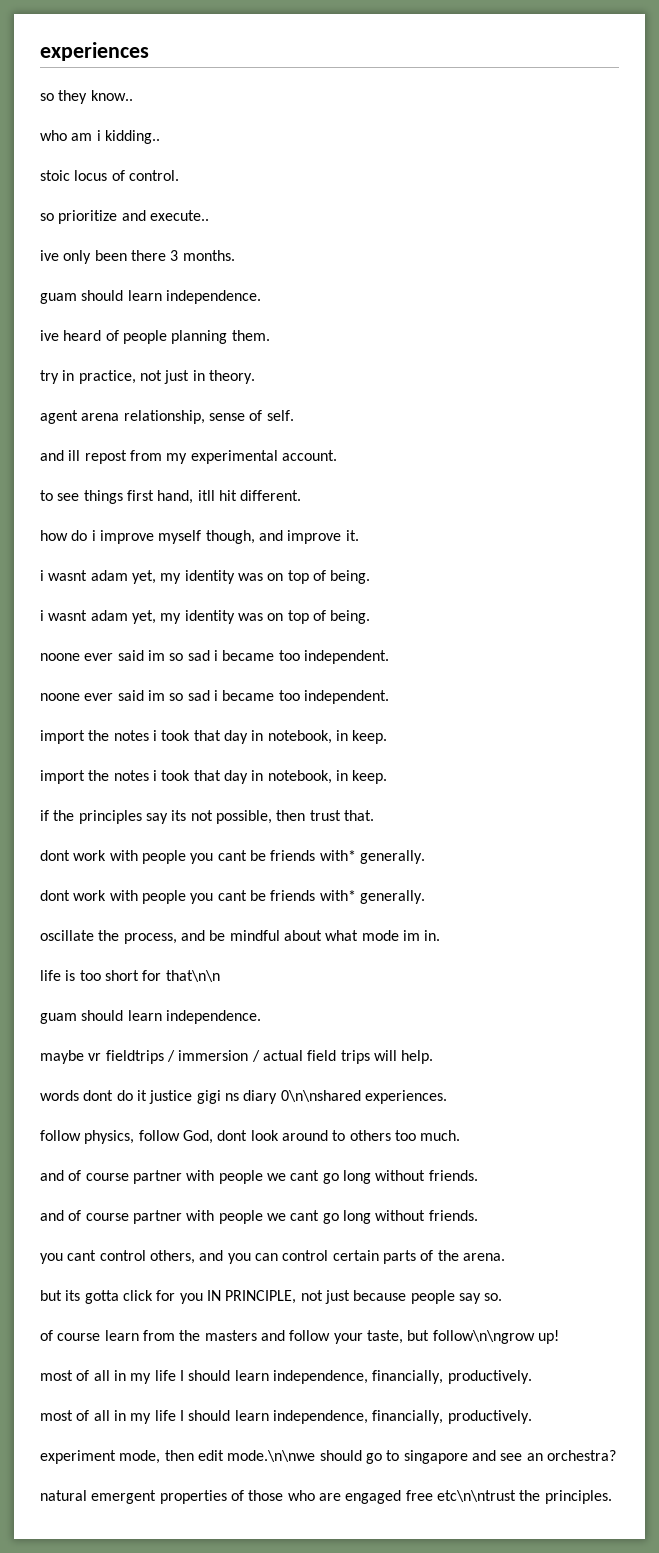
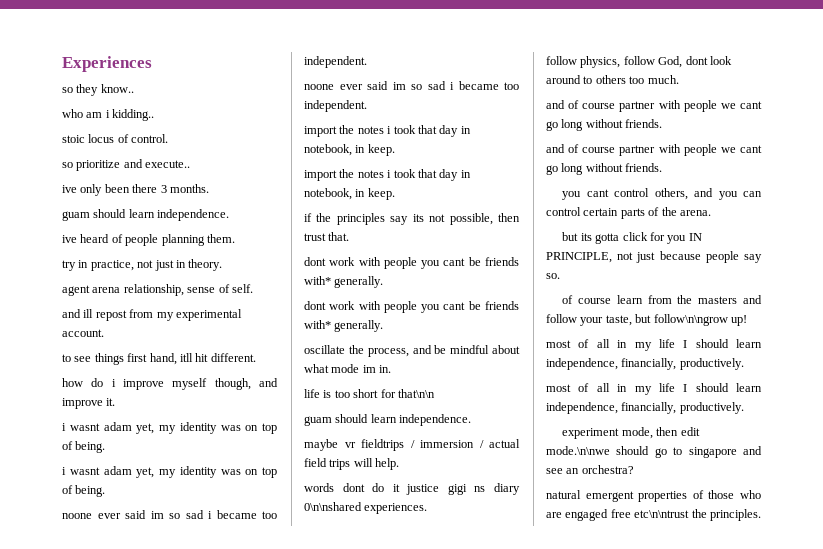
[40,42,149,61] experiences -> [62,56,152,72] Experiences

